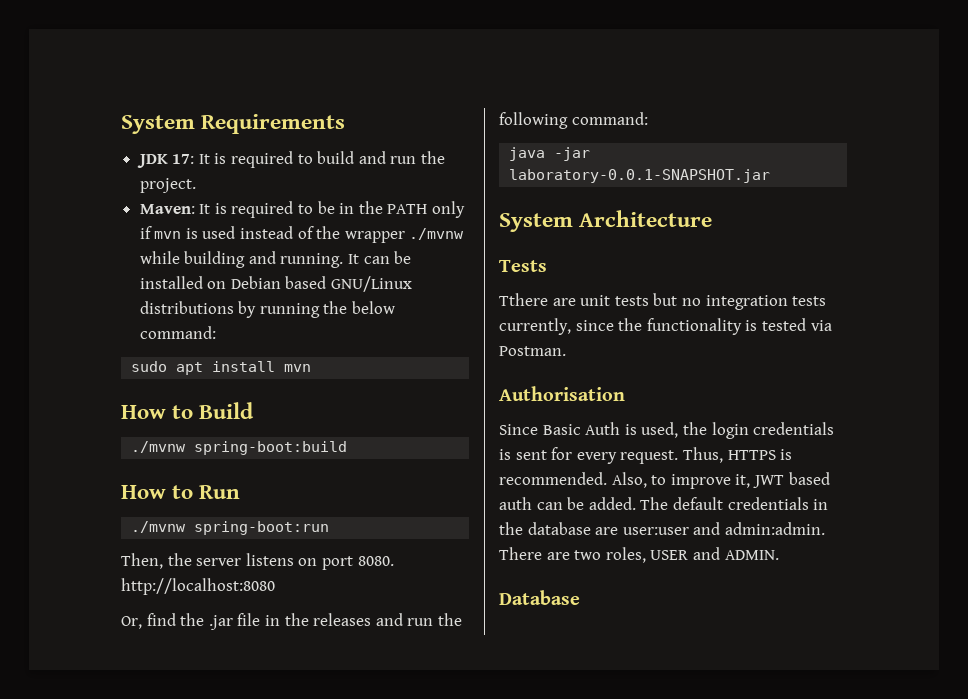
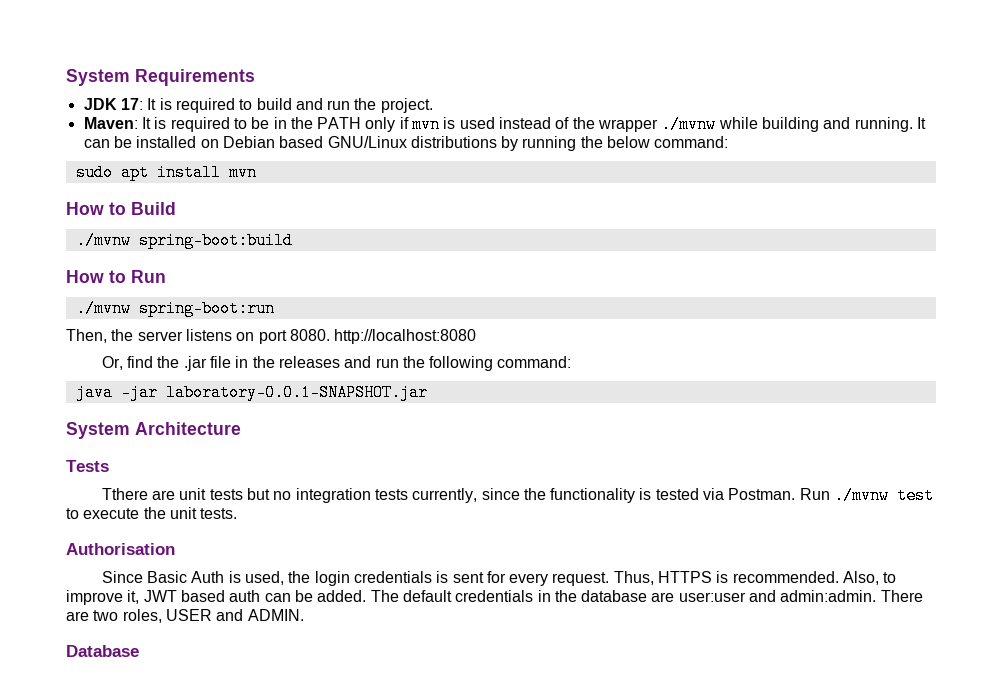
(566, 351) none -> [799,487,935,504] [66,507,238,519] Run ./mvnw test to execute the unit tests.

